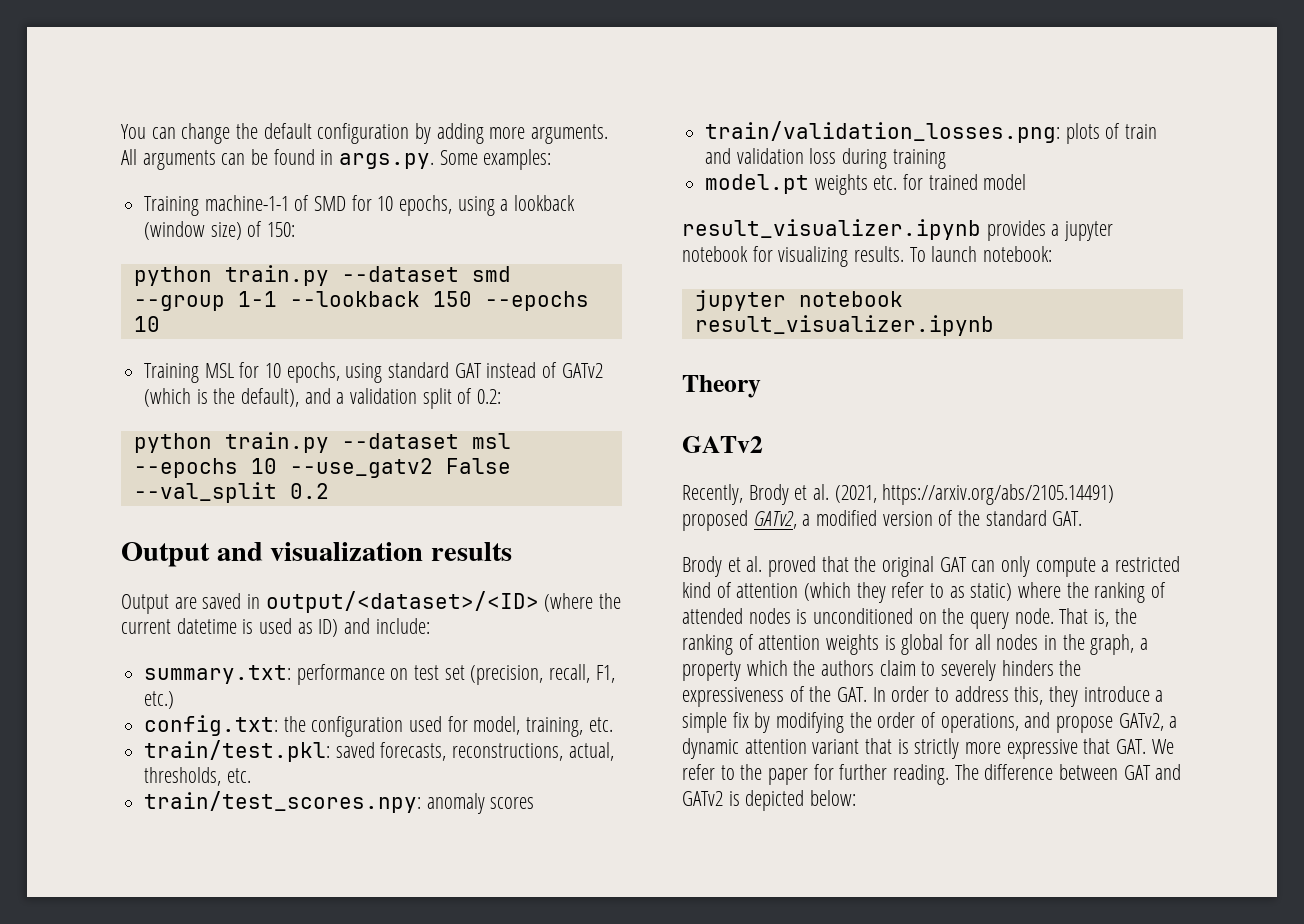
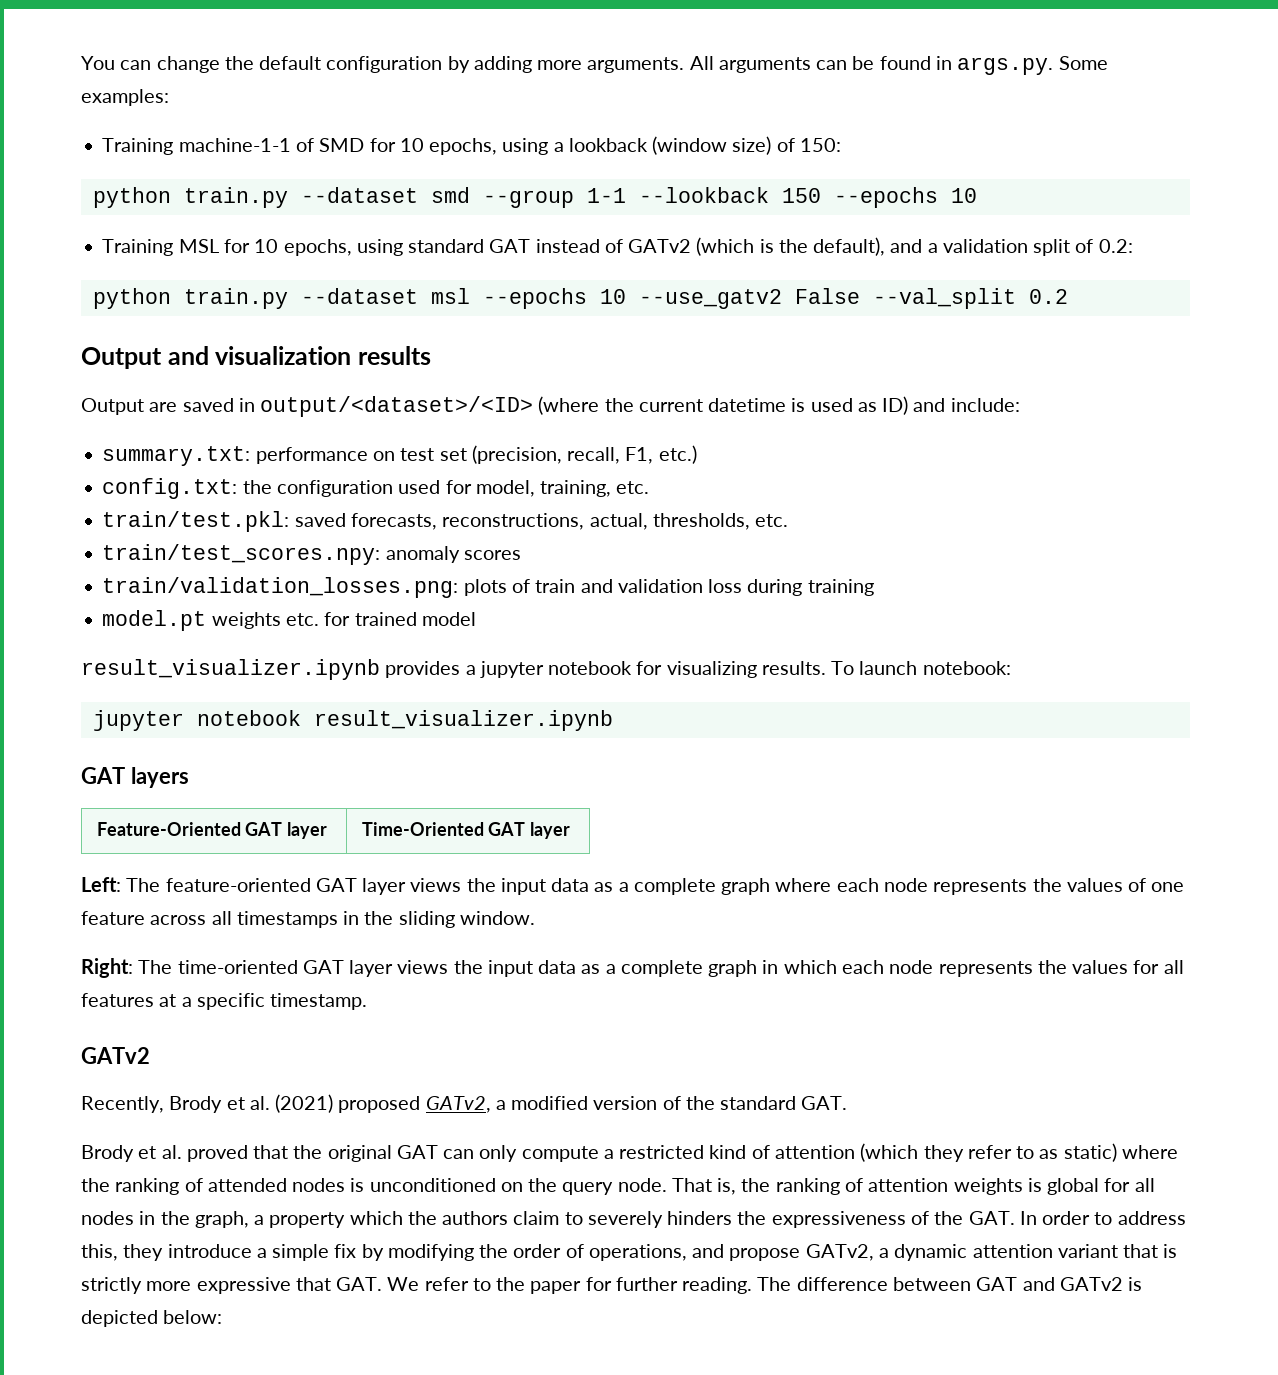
[682,375,761,398] Theory -> [81,767,189,788] [96,822,327,839] [361,822,570,839] [81,877,1185,895] [81,911,535,928] [81,958,1184,978] [81,993,368,1010] GAT layers // Feature-Oriented GAT layer | Time-Oriented GAT layer // Left: The feature-oriented GAT layer views the input data as a complete graph where each node represents the values of one feature across all timestamps in the sliding window. // Right: The time-oriented GAT layer views the input data as a complete graph in which each node represents the values for all features at a specific timestamp.
[834,484,1115,505] (2021, https://arxiv.org/abs/2105.14491) -> [275,1094,334,1113] (2021)

